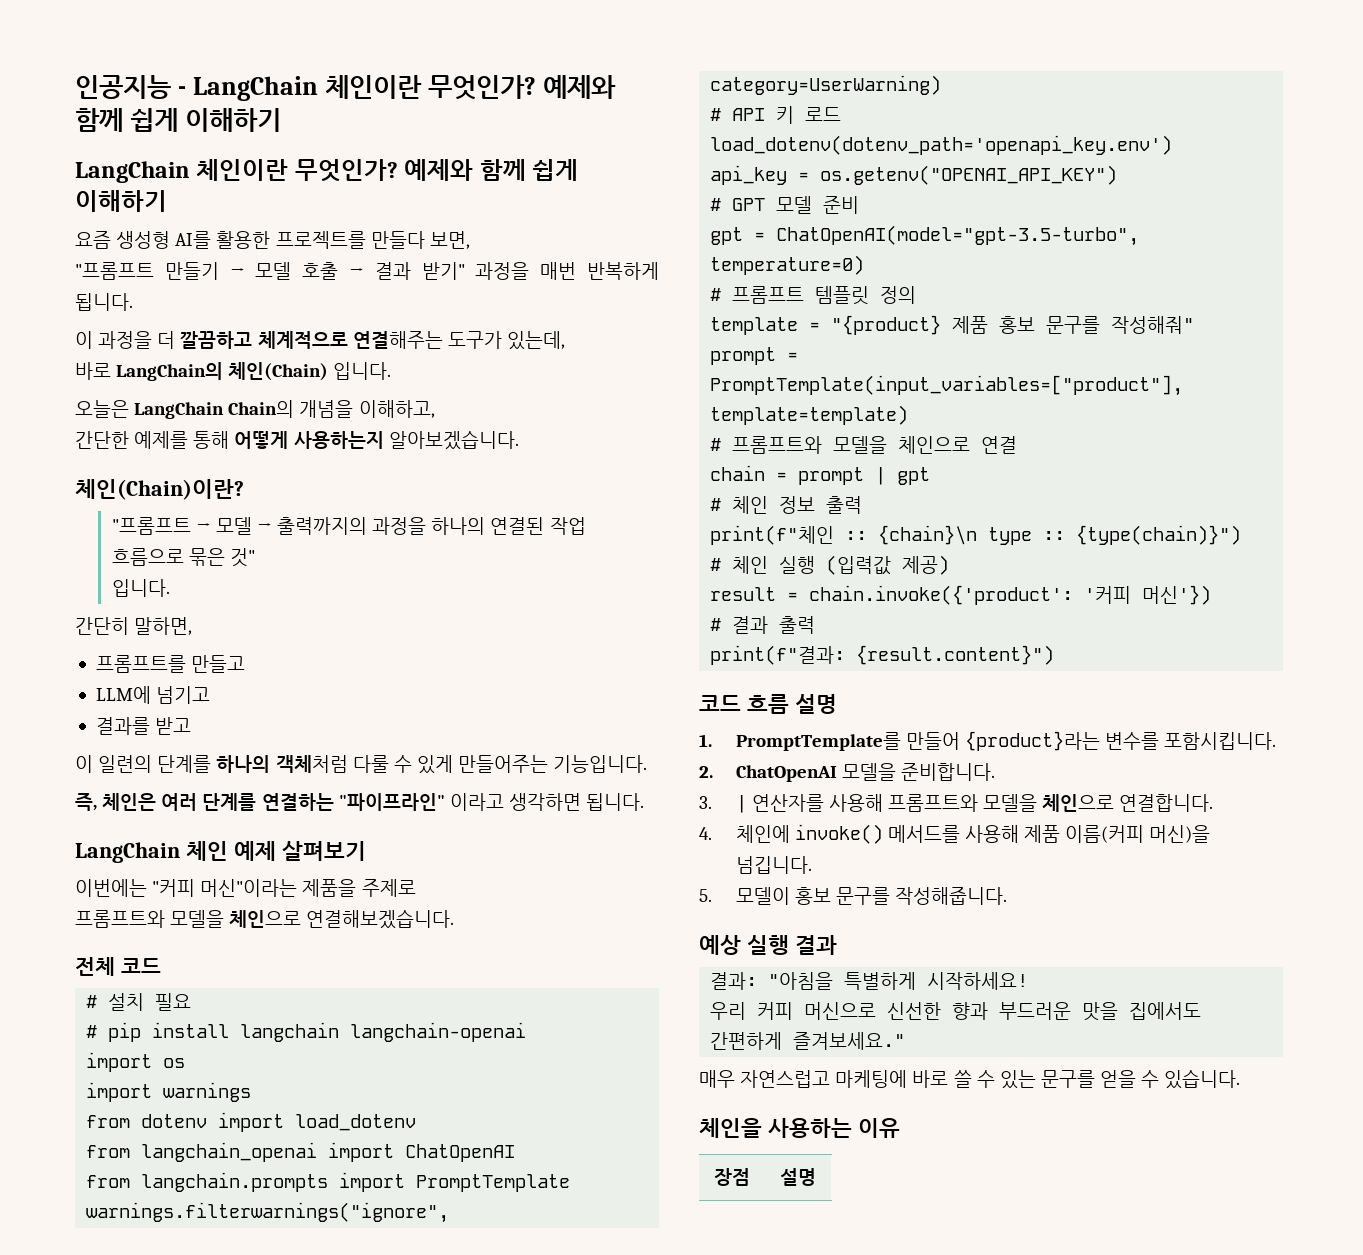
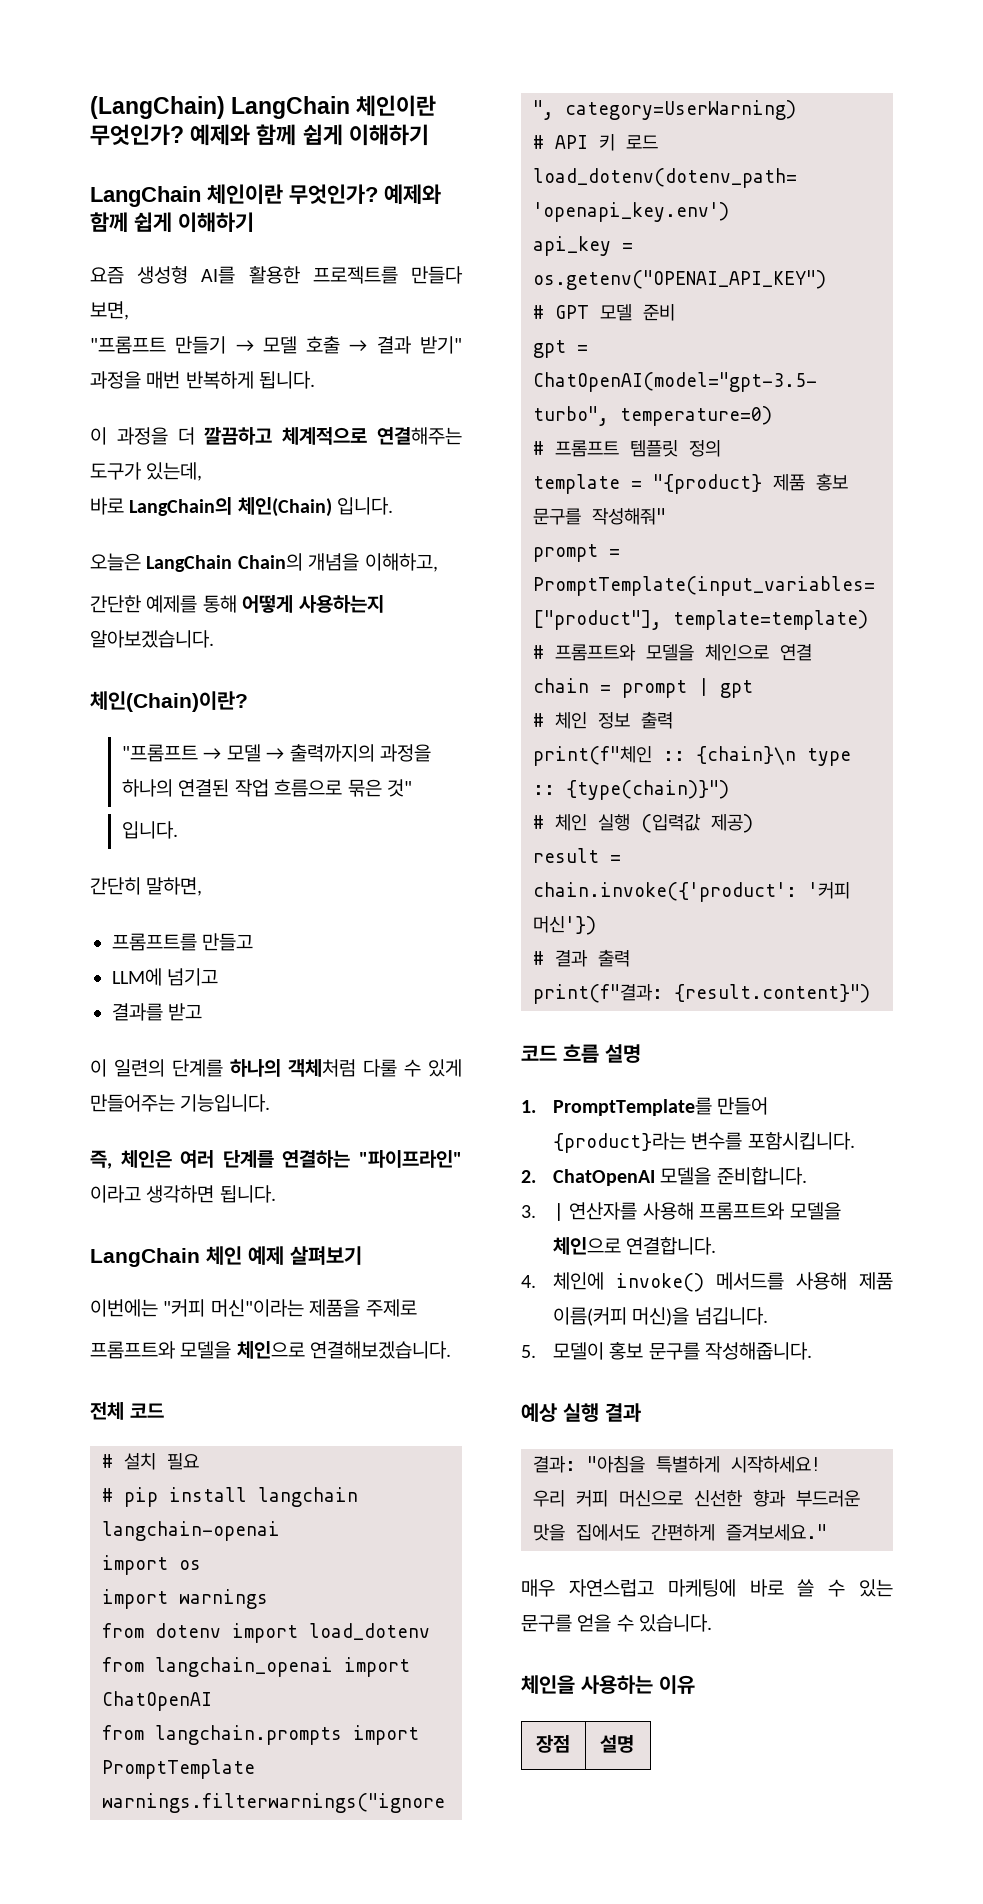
[75,75,187,99] 인공지능 - -> [90,96,225,119] (LangChain)

